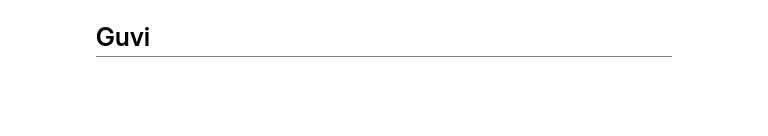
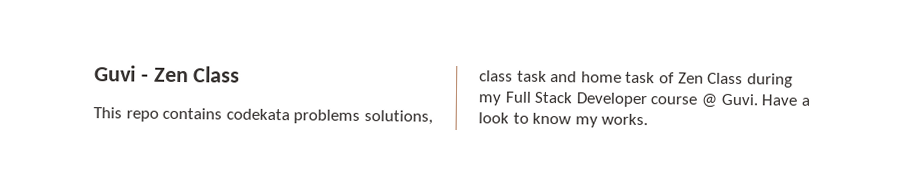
(150, 36) none -> [140,66,241,83] [93,107,433,125] [479,70,793,88] [478,91,810,108] [478,112,649,128] - Zen Class // This repo contains codekata problems solutions, class task and home task of Zen Class during my Full Stack Developer course @ Guvi. Have a look to know my works.

